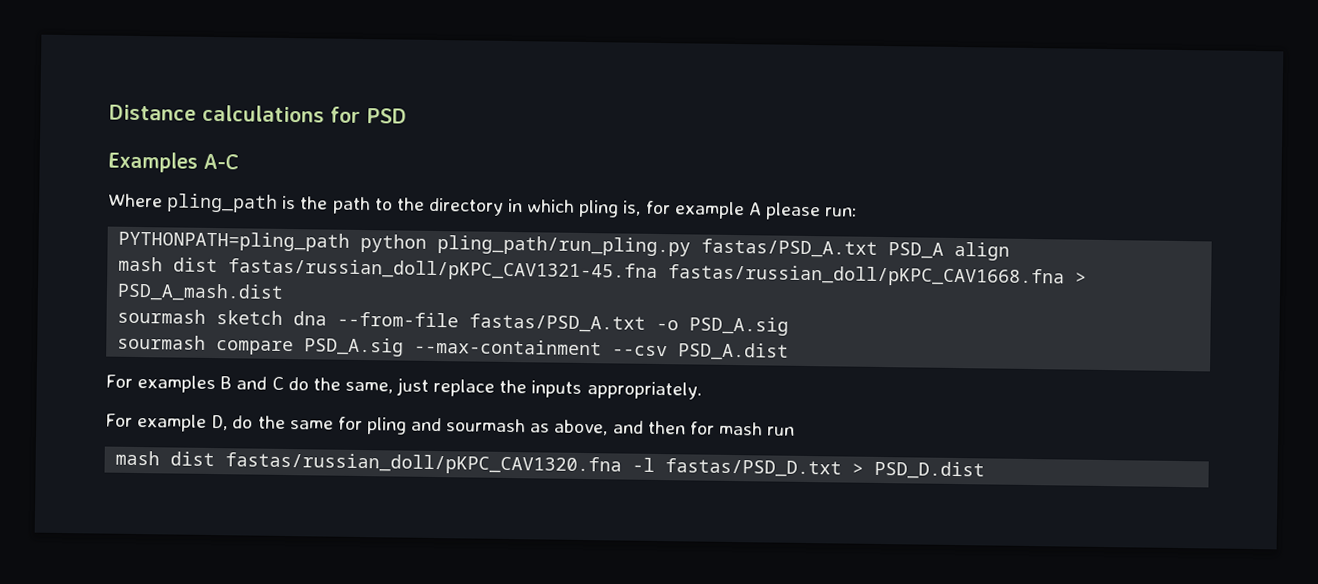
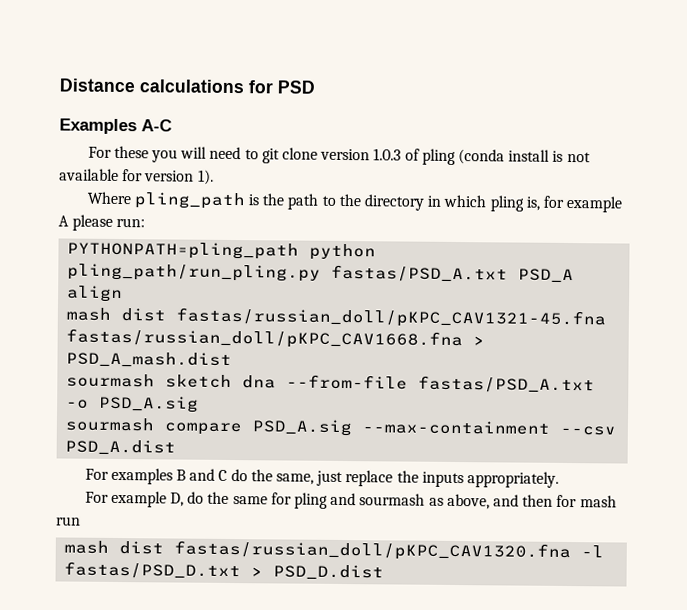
(239, 161) none -> [87,145,591,165] [59,168,214,185] // For these you will need to git clone version 1.0.3 of pling (conda install is not available for version 1).

